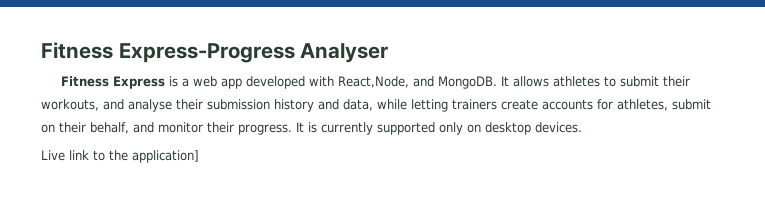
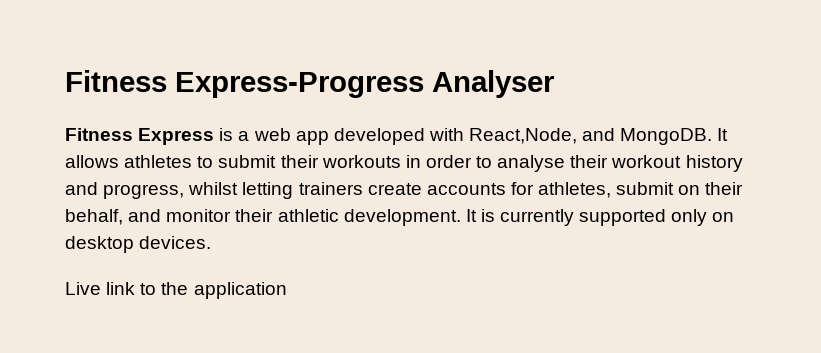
[41,99,124,111] workouts, and -> [321,155,493,168] workouts in order to
[207,99,270,110] submission -> [611,155,682,168] workout
[343,99,407,111] data, while -> [103,182,239,199] progress, whilst
[238,124,292,135] progress. -> [277,209,461,226] athletic development.
[132,150,199,163] application] -> [193,282,287,299] application

